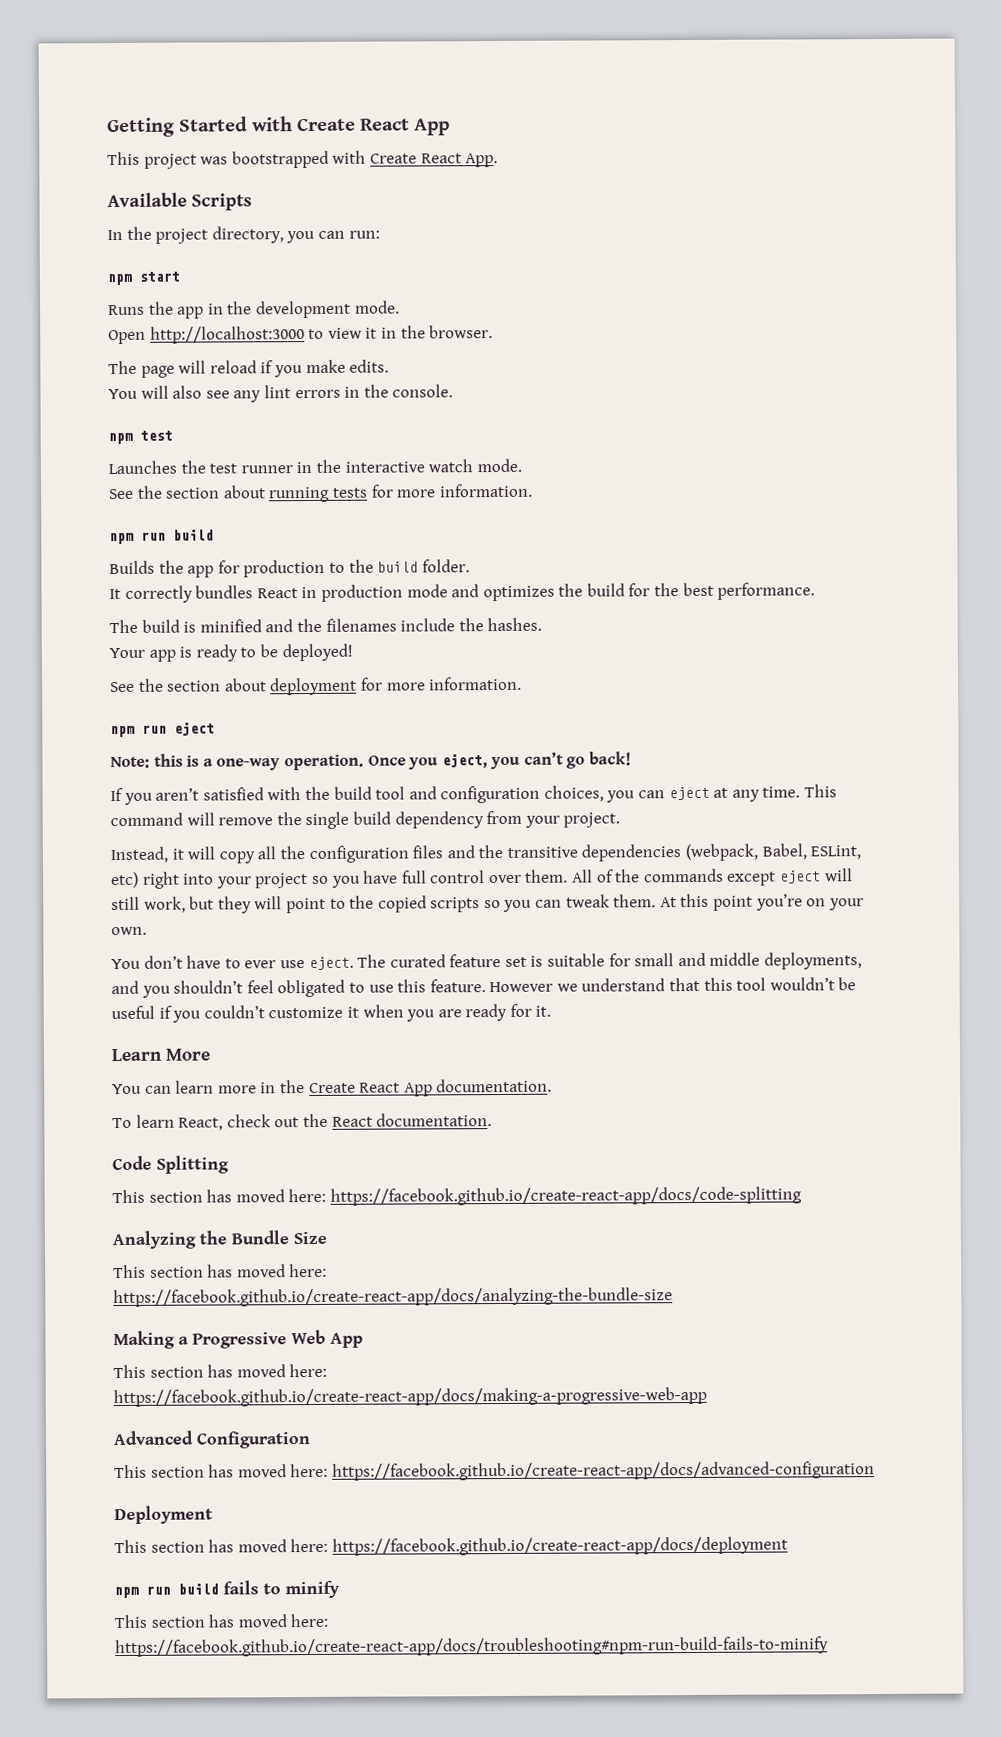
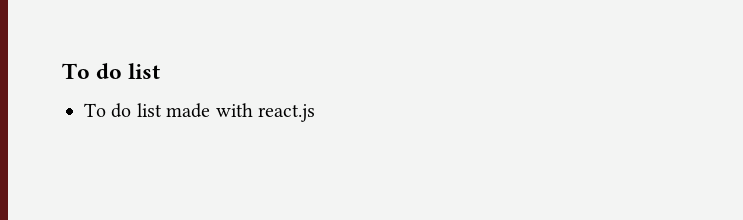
[107,116,451,138] [107,150,499,169] [107,192,252,211] [107,226,380,244] [107,271,180,286] [108,300,400,319] [108,325,494,345] [108,359,390,378] [108,384,454,403] [108,430,173,445] [108,458,522,475] [109,483,533,503] [109,529,214,545] [109,559,470,578] [109,582,816,603] [109,617,543,634] [109,643,353,662] [110,676,523,696] [110,722,215,738] [110,751,632,771] [110,784,838,805] [110,810,621,830] [110,843,862,864] [111,868,853,889] [111,893,864,914] [111,926,147,936] [111,952,863,971] [111,977,857,998] [111,1003,552,1023] [111,1048,211,1062] [112,1078,553,1097] [112,1113,493,1131] [112,1155,229,1174] [112,1186,802,1206] [112,1230,327,1250] [113,1263,328,1279] [113,1287,673,1308] [113,1329,363,1350] [113,1363,328,1379] [113,1386,707,1408] [113,1430,311,1449] [114,1461,875,1481] [114,1505,213,1525] [114,1536,788,1556] [114,1580,340,1599] [114,1613,329,1629] [115,1636,829,1658] Getting Started with Create React App // This project was bootstrapped with Create React App. // Available Scripts // In the project directory, you can run: // npm start // Runs the app in the development mode. // Open http://localhost:3000 to view it in the browser. // The page will reload if you make edits. // You will also see any lint errors in the console. // npm test // Launches the test runner in the interactive watch mode. // See the section about running tests for more information. // npm run build // Builds the app for production to the build folder. // It correctly bundles React in production mode and optimizes the build for the best performance. // The build is minified and the filenames include the hashes. // Your app is ready to be deployed! // See the section about deployment for more information. // npm run eject // Note: this is a one-way operation. Once you eject, you can’t go back! // If you aren’t satisfied with the build tool and configuration choices, you can eject at any time. This command will remove the single build dependency from your project. // Instead, it will copy all the configuration files and the transitive dependencies (webpack, Babel, ESLint, etc) right into your project so you have full control over them. All of the commands except eject will still work, but they will point to the copied scripts so you can tweak them. At this point you’re on your own. // You don’t have to ever use eject. The curated feature set is suitable for small and middle deployments, and you shouldn’t feel obligated to use this feature. However we understand that this tool wouldn’t be useful if you couldn’t customize it when you are ready for it. // Learn More // You can learn more in the Create React App documentation. // To learn React, check out the React documentation. // Code Splitting // This section has moved here: https://facebook.github.io/create-react-app/docs/code-splitting // Analyzing the Bundle Size // This section has moved here: https://facebook.github.io/create-react-app/docs/analyzing-the-bundle-size // Making a Progressive Web App // This section has moved here: https://facebook.github.io/create-react-app/docs/making-a-progressive-web-app // Advanced Configuration // This section has moved here: https://facebook.github.io/create-react-app/docs/advanced-configuration // Deployment // This section has moved here: https://facebook.github.io/create-react-app/docs/deployment // npm run build fails to minify // This section has moved here: https://facebook.github.io/create-react-app/docs/troubleshooting#npm-run-build-fails-to-minify -> [62,63,161,79] [84,103,315,122] To do list // To do list made with react.js

